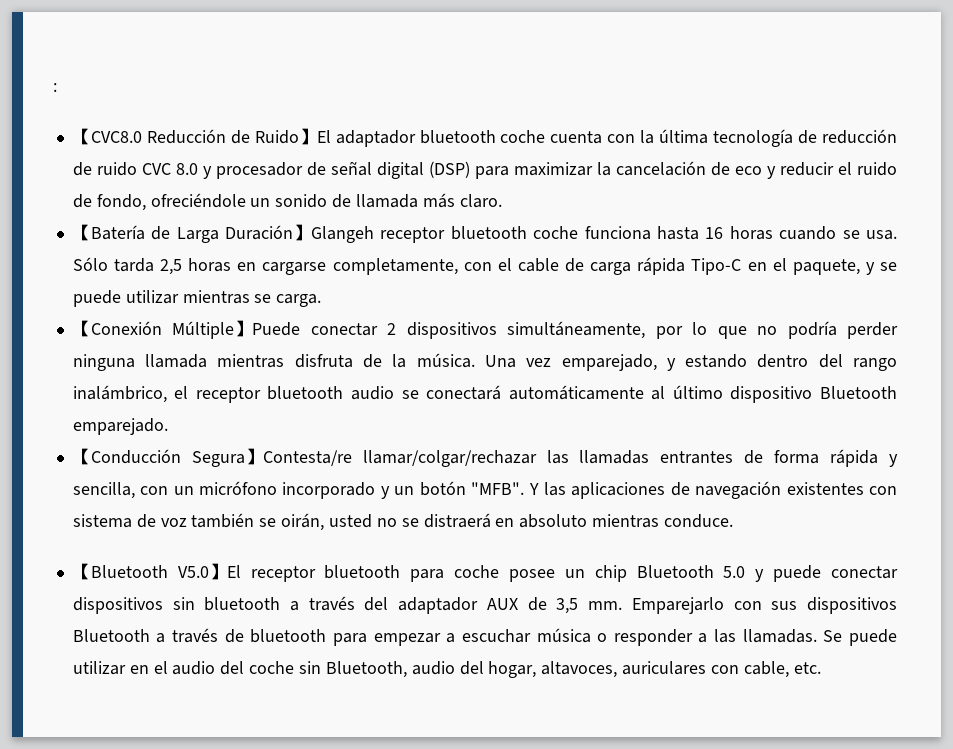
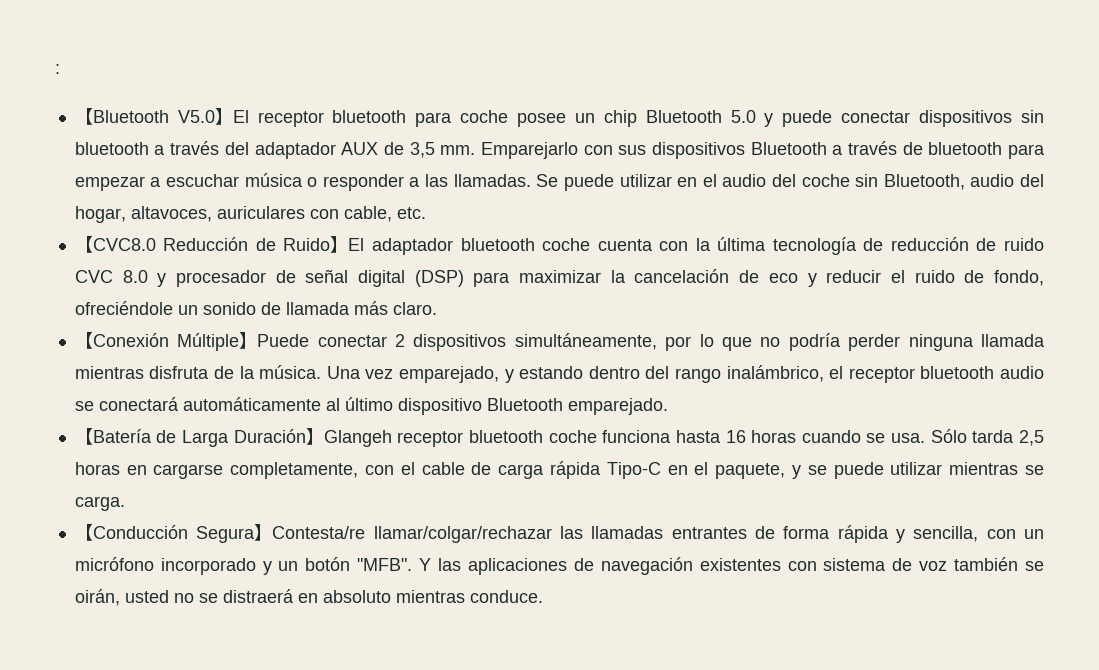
[72,128,897,147] [72,161,897,179] [72,193,502,211] [72,224,897,243] [72,257,898,275] [72,290,322,307] [72,320,899,339] [72,353,897,371] [72,385,898,403] [72,418,168,435] [72,448,899,467] [72,481,897,499] [72,513,733,531] // 【CVC8.0 Reducción de Ruido】El adaptador bluetooth coche cuenta con la última tecnología de reducción de ruido CVC 8.0 y procesador de señal digital (DSP) para maximizar la cancelación de eco y reducir el ruido de fondo, ofreciéndole un sonido de llamada más claro. // 【Batería de Larga Duración】Glangeh receptor bluetooth coche funciona hasta 16 horas cuando se usa. Sólo tarda 2,5 horas en cargarse completamente, con el cable de carga rápida Tipo-C en el paquete, y se puede utilizar mientras se carga. // 【Conexión Múltiple】Puede conectar 2 dispositivos simultáneamente, por lo que no podría perder ninguna llamada mientras disfruta de la música. Una vez emparejado, y estando dentro del rango inalámbrico, el receptor bluetooth audio se conectará automáticamente al último dispositivo Bluetooth emparejado. // 【Conducción Segura】Contesta/re llamar/colgar/rechazar las llamadas entrantes de forma rápida y sencilla, con un micrófono incorporado y un botón "MFB". Y las aplicaciones de navegación existentes con sistema de voz también se oirán, usted no se distraerá en absoluto mientras conduce. -> (60, 69) none
(821, 668) none -> [74,236,1044,255] [74,269,1044,287] [74,301,437,315] [74,332,1045,351] [74,365,1045,383] [74,397,668,415] [74,428,1045,447] [74,461,1044,479] [74,496,125,511] [74,524,1045,543] [74,557,1044,575] [74,589,543,606] // 【CVC8.0 Reducción de Ruido】El adaptador bluetooth coche cuenta con la última tecnología de reducción de ruido CVC 8.0 y procesador de señal digital (DSP) para maximizar la cancelación de eco y reducir el ruido de fondo, ofreciéndole un sonido de llamada más claro. // 【Conexión Múltiple】Puede conectar 2 dispositivos simultáneamente, por lo que no podría perder ninguna llamada mientras disfruta de la música. Una vez emparejado, y estando dentro del rango inalámbrico, el receptor bluetooth audio se conectará automáticamente al último dispositivo Bluetooth emparejado. // 【Batería de Larga Duración】Glangeh receptor bluetooth coche funciona hasta 16 horas cuando se usa. Sólo tarda 2,5 horas en cargarse completamente, con el cable de carga rápida Tipo-C en el paquete, y se puede utilizar mientras se carga. // 【Conducción Segura】Contesta/re llamar/colgar/rechazar las llamadas entrantes de forma rápida y sencilla, con un micrófono incorporado y un botón "MFB". Y las aplicaciones de navegación existentes con sistema de voz también se oirán, usted no se distraerá en absoluto mientras conduce.

